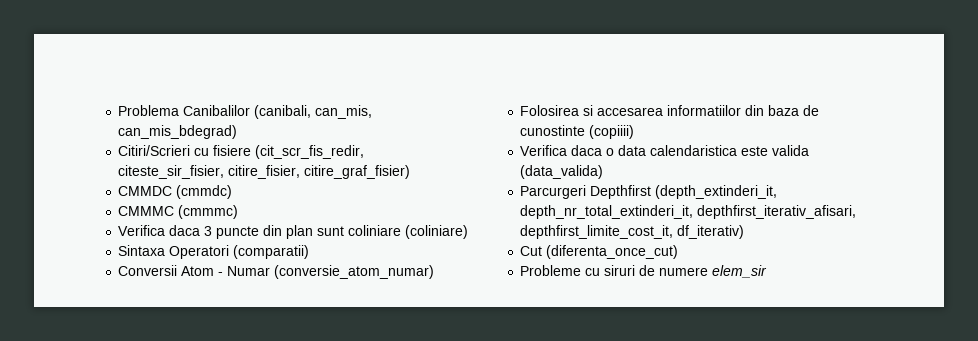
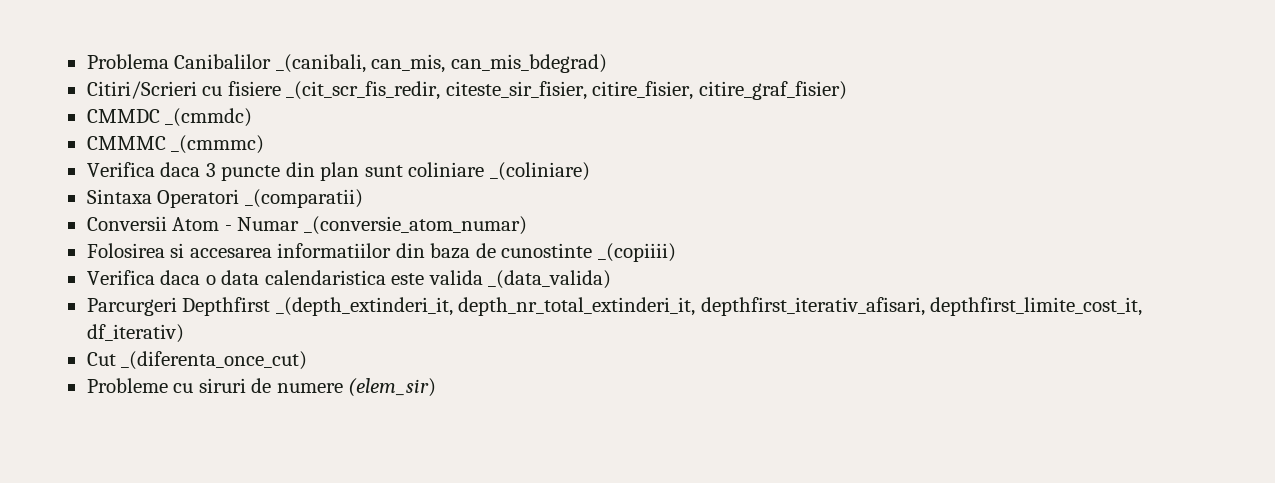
[254,105,312,119] (canibali, -> [275,54,366,73] _(canibali,
[255,145,365,159] (cit_scr_fis_redir, -> [286,81,441,100] _(cit_scr_fis_redir,
[176,185,233,199] (cmmdc) -> [165,108,253,127] _(cmmdc)
[178,205,239,219] (cmmmc) -> [171,135,265,154] _(cmmmc)
[405,225,469,239] (coliniare) -> [489,162,590,181] _(coliniare)
[233,245,310,259] (comparatii) -> [244,189,363,208] _(comparatii)
[274,265,435,279] (conversie_atom_numar) -> [303,216,527,235] _(conversie_atom_numar)
[589,125,635,139] (copiiii) -> [597,243,676,262] _(copiiii)
[520,165,604,179] (data_valida) -> [488,270,612,289] _(data_valida)
[655,185,778,199] (depth_extinderi_it, -> [275,297,453,316] _(depth_extinderi_it,
[546,245,679,259] (diferenta_once_cut) -> [121,351,308,370] _(diferenta_once_cut)
[712,265,768,278] elem_sir -> [348,378,437,397] (elem_sir)

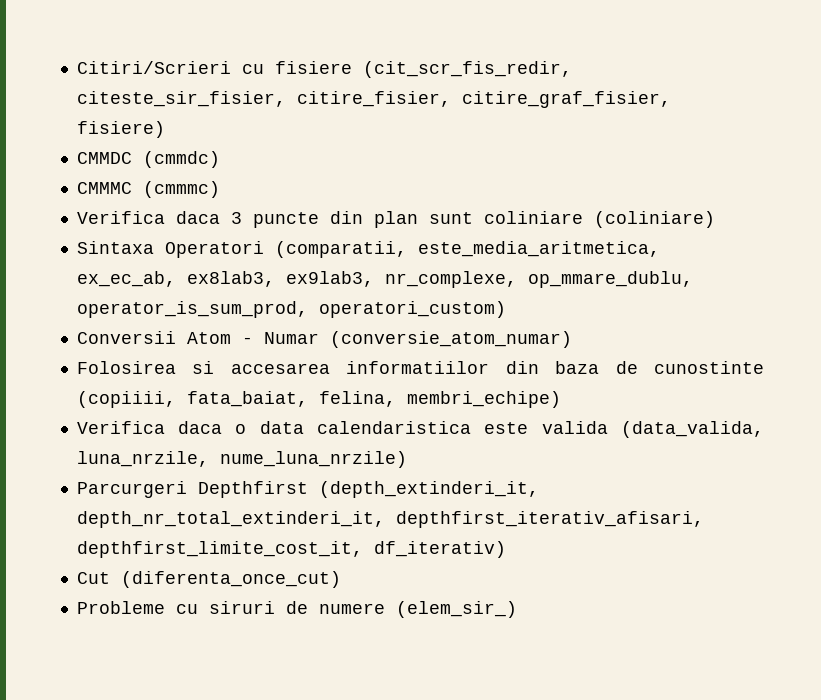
[86,54,607,73] Problema Canibalilor _(canibali, can_mis, can_mis_bdegrad) // -> (76, 67) none
[286,81,441,100] _(cit_scr_fis_redir, -> [362,61,572,78] (cit_scr_fis_redir,
[698,81,847,100] citire_graf_fisier) -> [461,91,671,108] [76,121,165,138] citire_graf_fisier, fisiere)
[165,108,253,127] _(cmmdc) -> [142,151,220,168] (cmmdc)
[171,135,265,154] _(cmmmc) -> [142,181,220,198] (cmmmc)
[489,162,590,181] _(coliniare) -> [593,211,715,228] (coliniare)
[244,189,363,208] _(comparatii) -> [274,241,660,258] [76,271,693,288] [76,301,506,318] (comparatii, este_media_aritmetica, ex_ec_ab, ex8lab3, ex9lab3, nr_complexe, op_mmare_dublu, operator_is_sum_prod, operatori_custom)
[303,216,527,235] _(conversie_atom_numar) -> [329,331,572,348] (conversie_atom_numar)
[597,243,676,262] _(copiiii) -> [76,391,561,408] (copiiii, fata_baiat, felina, membri_echipe)
[488,270,612,289] _(data_valida) -> [621,421,764,438] [76,451,407,468] (data_valida, luna_nrzile, nume_luna_nrzile)
[275,297,453,316] _(depth_extinderi_it, -> [318,481,539,498] (depth_extinderi_it,
[121,351,308,370] _(diferenta_once_cut) -> [120,571,341,588] (diferenta_once_cut)
[348,378,437,397] (elem_sir) -> [395,601,517,618] (elem_sir_)

